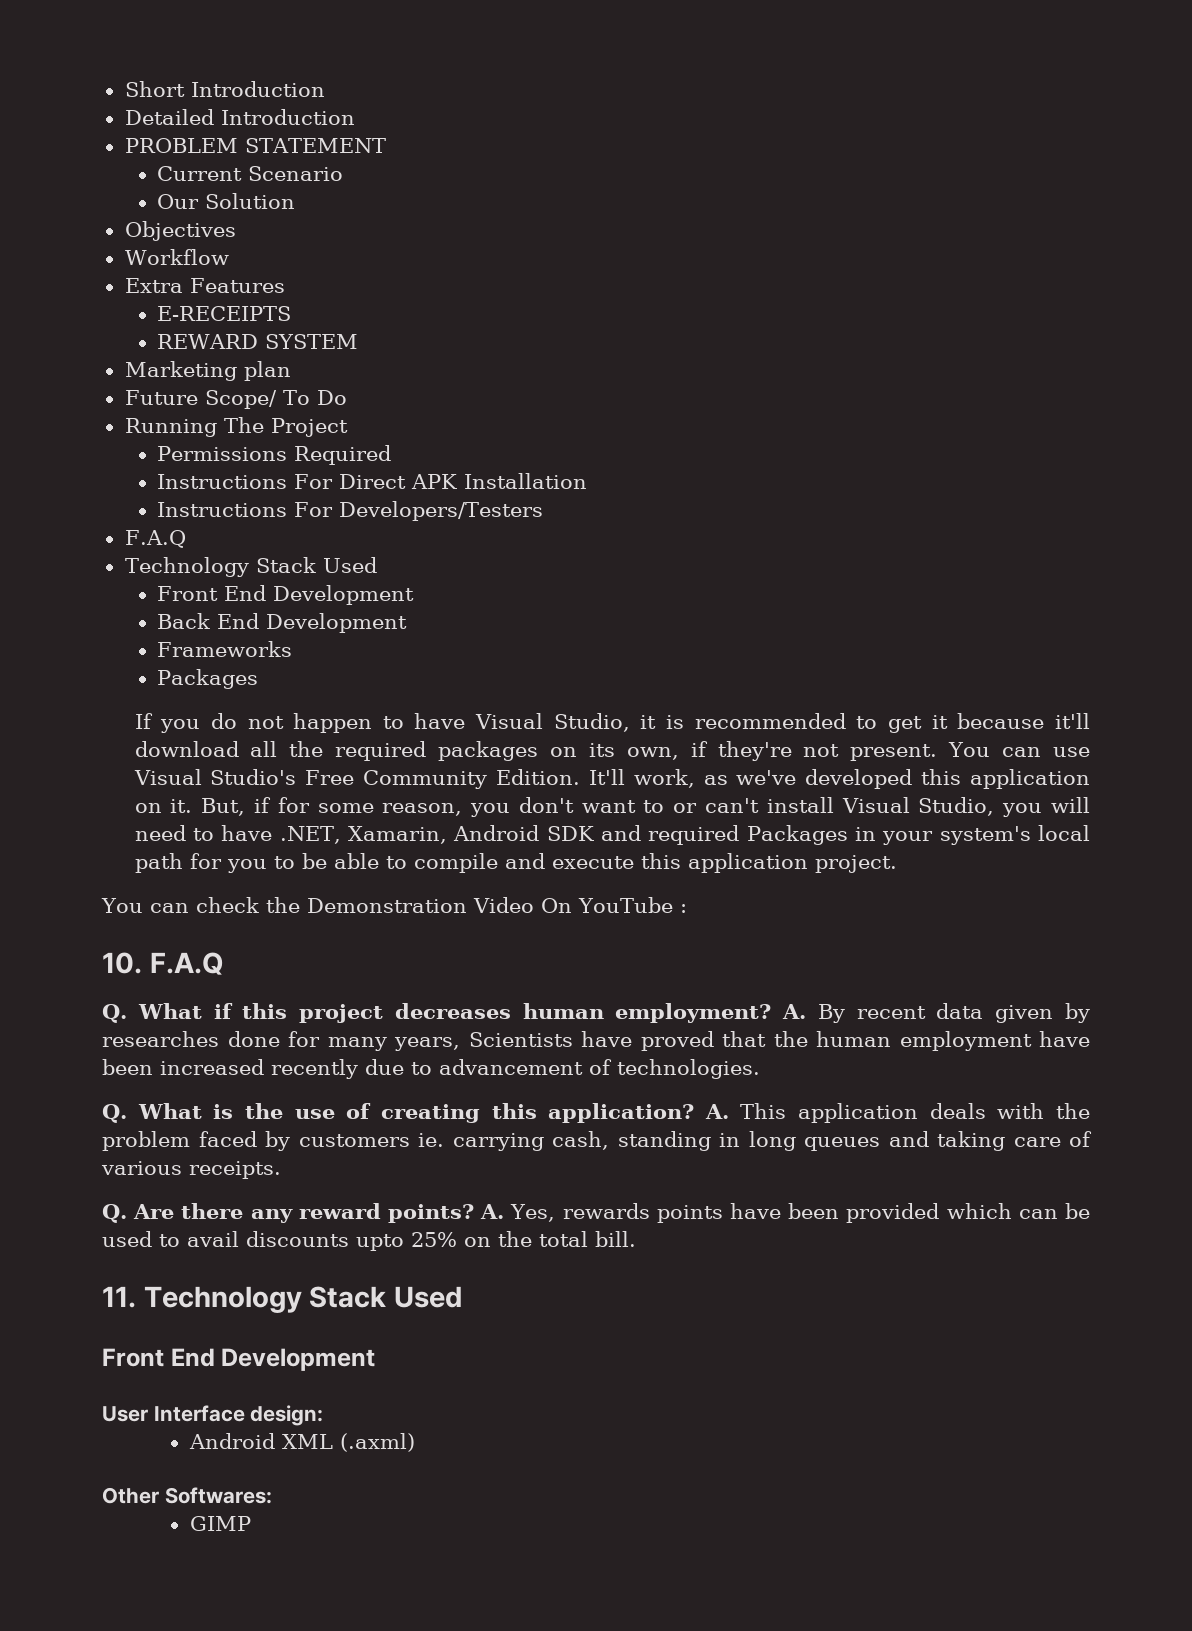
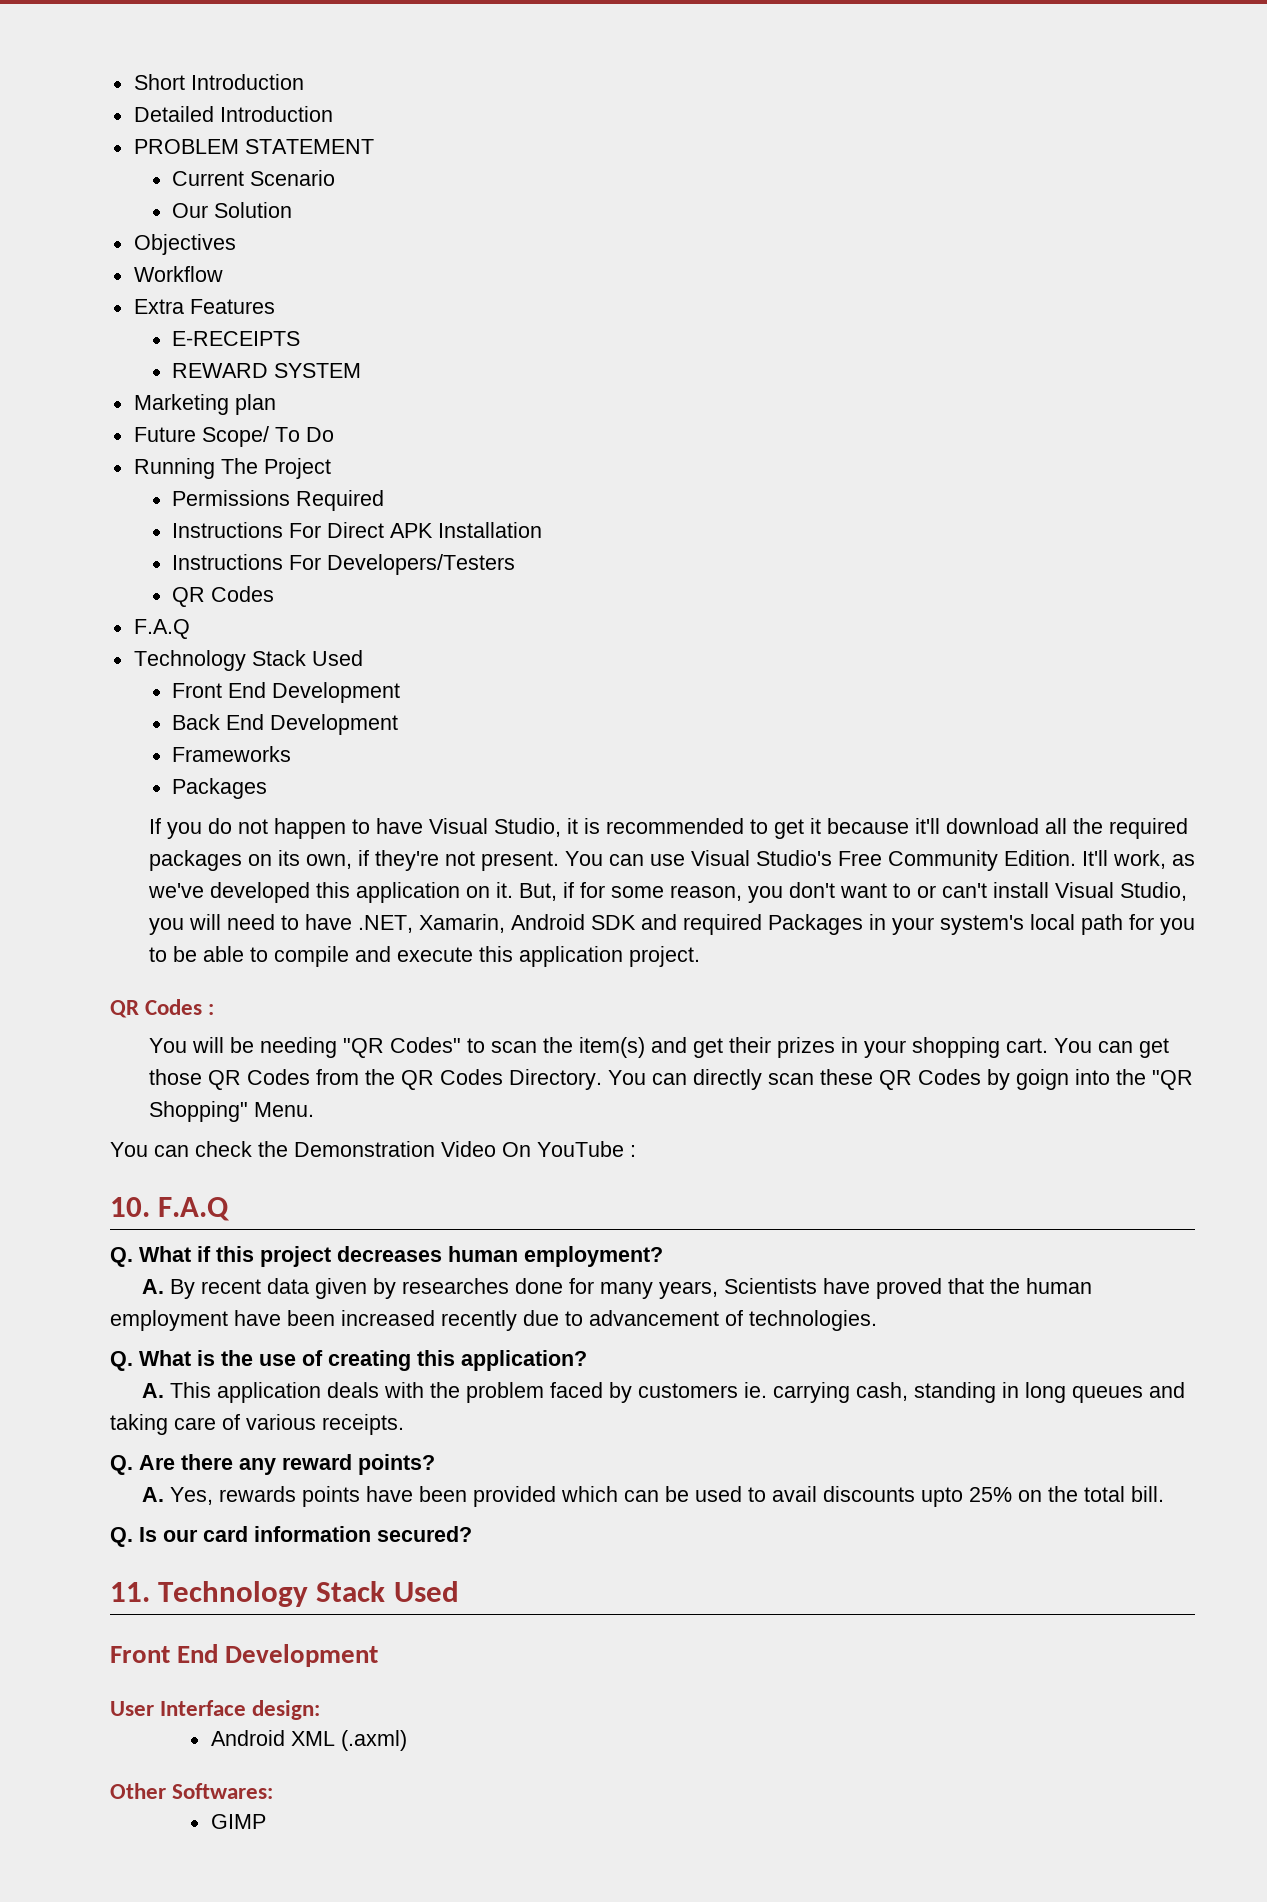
(544, 511) none -> [172,586,275,607] // QR Codes
(897, 864) none -> [110,999,215,1018] [148,1037,1169,1058] [148,1069,1193,1090] [148,1101,314,1122] // QR Codes : // You will be needing "QR Codes" to scan the item(s) and get their prizes in your shopping cart. You can get those QR Codes from the QR Codes Directory. You can directly scan these QR Codes by goign into the "QR Shopping" Menu.
(772, 1013) none -> (663, 1256) //
(695, 1113) none -> (587, 1360) //
(474, 1213) none -> (435, 1464) //
(636, 1239) none -> [110,1526,472,1547] // Q. Is our card information secured?

